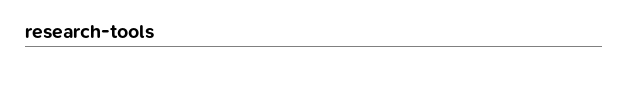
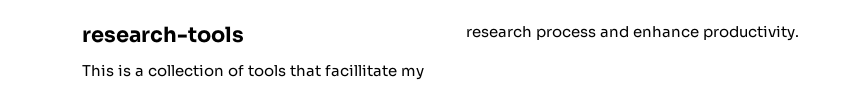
(154, 32) none -> [82,64,425,80] [466,25,800,41] // This is a collection of tools that facillitate my research process and enhance productivity.

